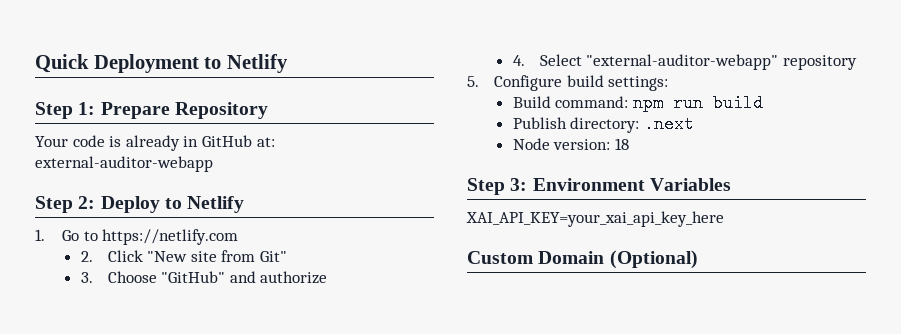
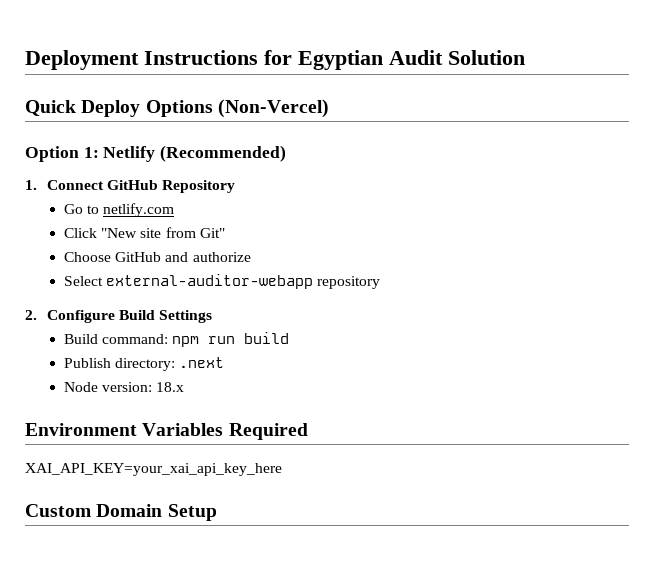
[35,54,288,73] [35,102,268,119] [35,135,275,151] [35,156,213,172] [35,196,245,213] [35,229,239,245] [80,251,93,262] Quick Deployment to Netlify // Step 1: Prepare Repository // Your code is already in GitHub at: external-auditor-webapp // Step 2: Deploy to Netlify // 1. Go to https://netlify.com // 2. -> [25,50,525,70] [25,99,329,118] [25,145,287,162] [25,180,236,193] [64,203,175,217] Deployment Instructions for Egyptian Audit Solution // Quick Deploy Options (Non-Vercel) // Option 1: Netlify (Recommended) // 1. Connect GitHub Repository // Go to netlify.com //
[80,271,226,283] 3. Choose "GitHub" -> [64,252,162,262] Choose GitHub
[512,54,857,70] [467,75,669,91] 4. Select "external-auditor-webapp" repository // 5. Configure build settings: -> [64,274,381,289] [25,310,213,323] Select external-auditor-webapp repository // 2. Configure Build Settings
[614,138,629,150] [467,178,528,195] 18 // Step 3: -> [156,382,185,392] 18.x //
(731, 184) none -> [228,423,308,440] Required
[609,250,698,269] (Optional) -> [167,504,217,521] Setup

